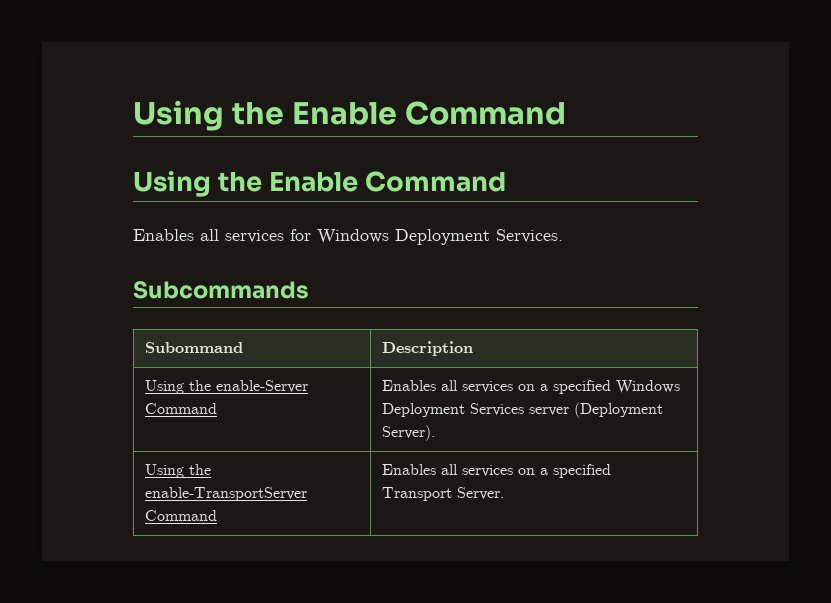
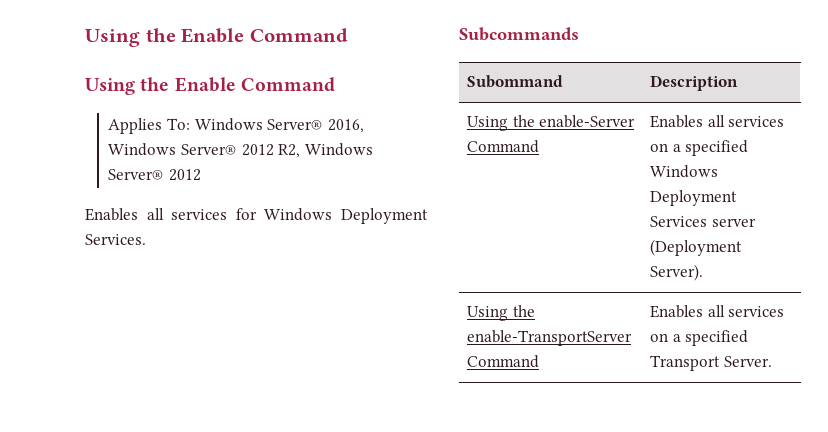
(507, 181) none -> [108,118,364,134] [108,143,373,158] [108,169,202,181] // Applies To: Windows Server® 2016, Windows Server® 2012 R2, Windows Server® 2012

